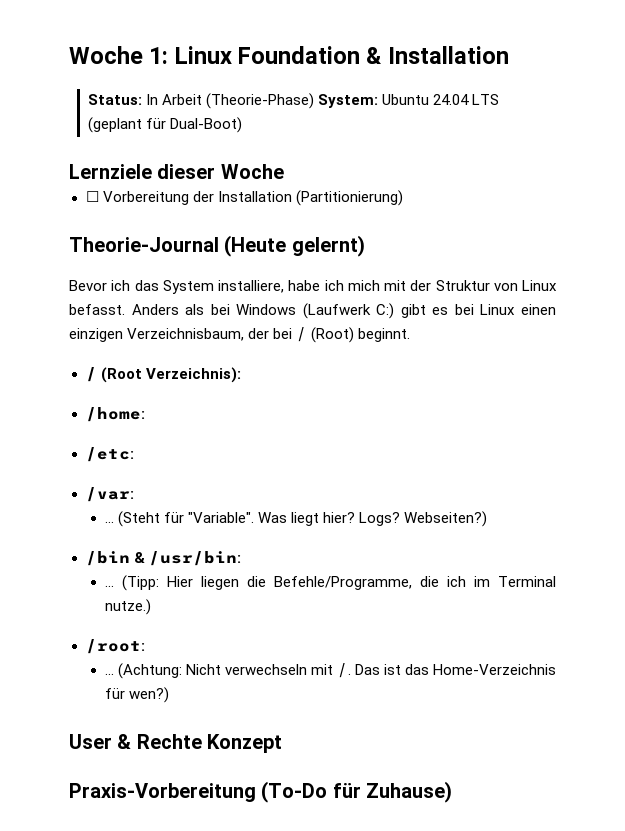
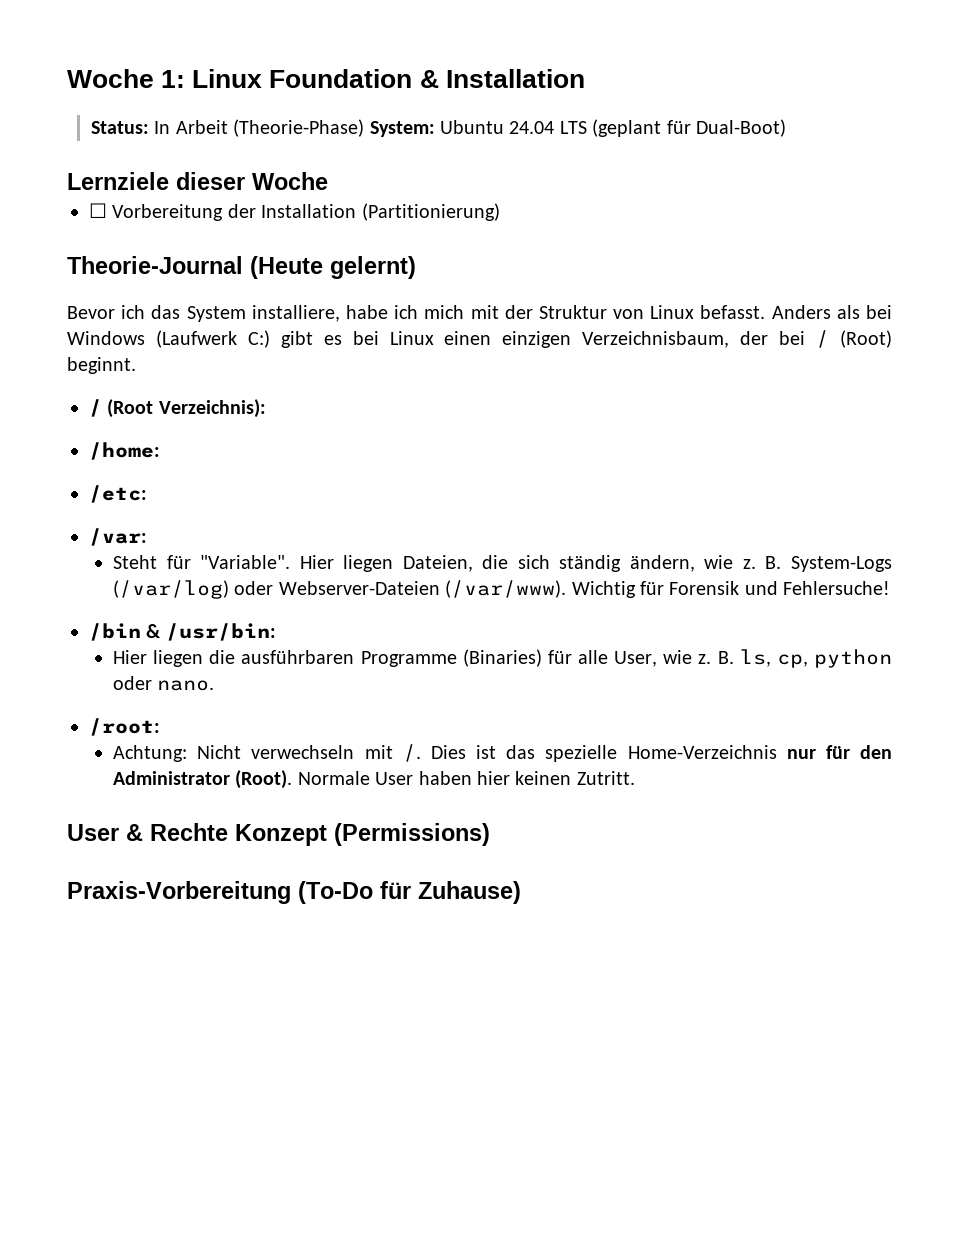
[104,511,487,527] ... (Steht für "Variable". Was liegt hier? Logs? Webseiten?) -> [113,555,892,572] [113,580,891,599] Steht für "Variable". Hier liegen Dateien, die sich ständig ändern, wie z. B. System-Logs (/var/log) oder Webserver-Dateien (/var/www). Wichtig für Forensik und Fehlersuche!
[104,575,159,591] ... (Tipp: -> (276, 632) none
[273,576,556,590] [104,599,151,615] Befehle/Programme, die ich im Terminal nutze.) -> [241,649,892,668] [113,676,215,691] ausführbaren Programme (Binaries) für alle User, wie z. B. ls, cp, python oder nano.
[104,663,182,679] ... (Achtung: -> [113,745,188,762] Achtung:
[354,664,380,675] Das -> [430,745,466,759] Dies
[433,664,556,675] [104,687,169,703] Home-Verzeichnis für wen?) -> [545,745,892,762] [113,770,635,789] spezielle Home-Verzeichnis nur für den Administrator (Root). Normale User haben hier keinen Zutritt.
(283, 743) none -> [334,823,490,846] (Permissions)

